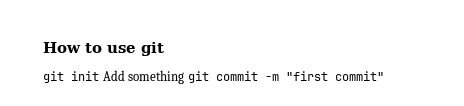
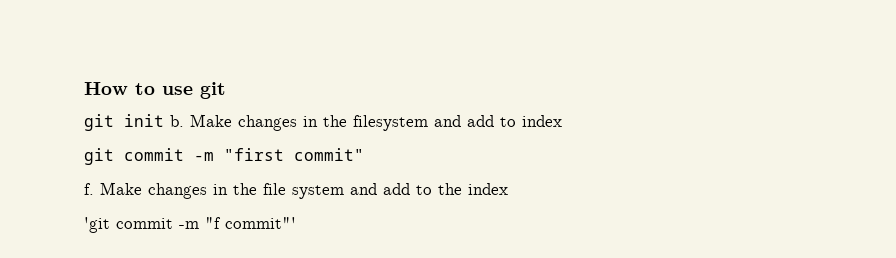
[102,70,185,84] Add something -> [170,114,562,131] b. Make changes in the filesystem and add to index //
(384, 76) none -> [84,182,508,199] [84,217,296,233] // f. Make changes in the file system and add to the index // 'git commit -m "f commit"'

